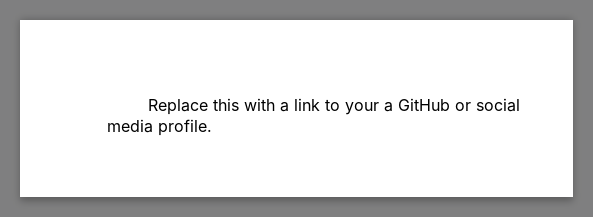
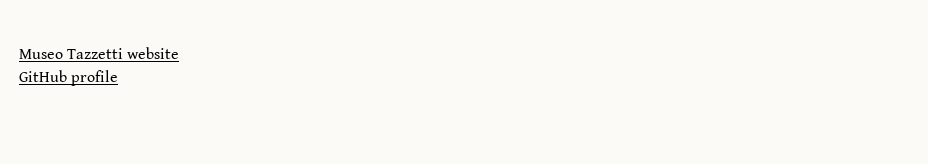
[147,98,520,115] [107,119,212,136] Replace this with a link to your a GitHub or social media profile. -> [19,47,180,59] [19,70,119,86] Museo Tazzetti website // GitHub profile

